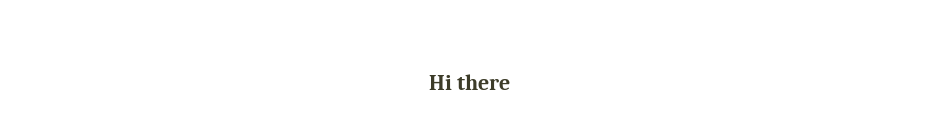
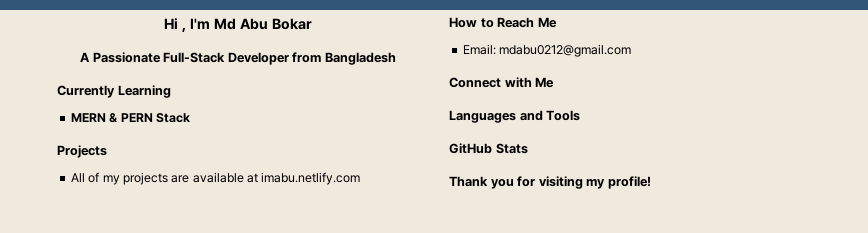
[457,74,511,90] there -> [182,18,312,32] [80,52,396,65] [57,85,171,98] [70,113,190,123] [57,145,107,158] [70,172,361,185] [449,17,557,28] [462,44,632,57] [449,77,555,88] [449,110,581,123] [449,143,528,154] [449,176,651,189] , I'm Md Abu Bokar // A Passionate Full-Stack Developer from Bangladesh // Currently Learning // MERN & PERN Stack // Projects // All of my projects are available at imabu.netlify.com // How to Reach Me // Email: mdabu0212@gmail.com // Connect with Me // Languages and Tools // GitHub Stats // Thank you for visiting my profile!

